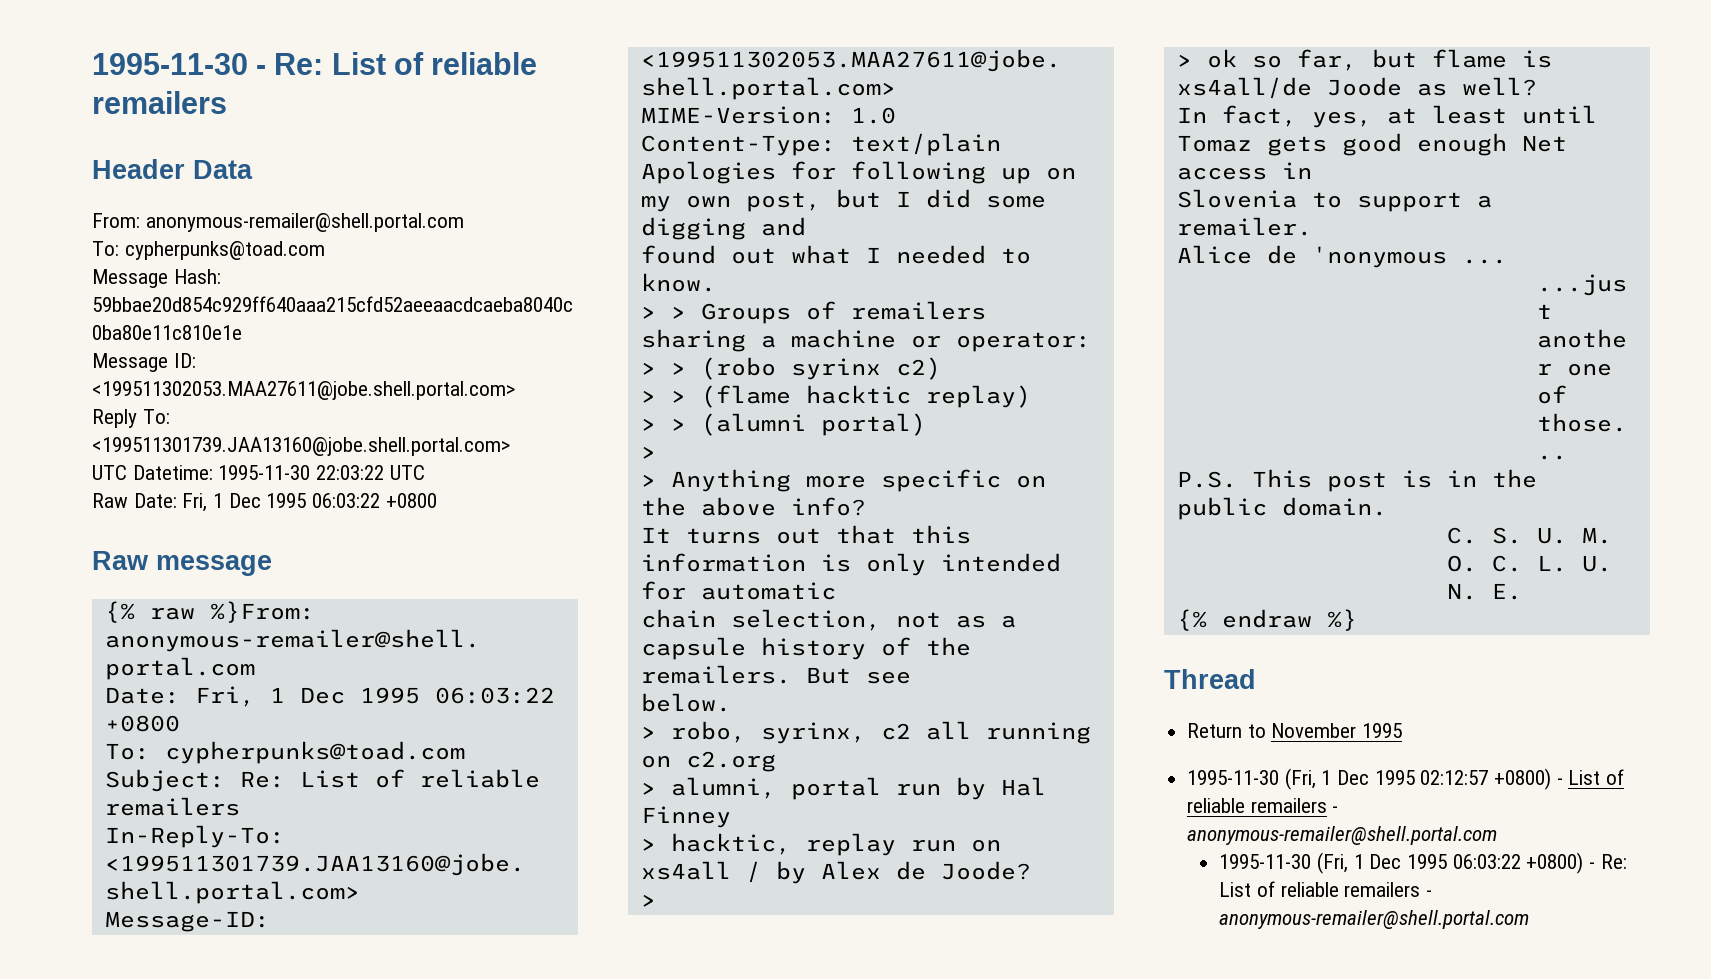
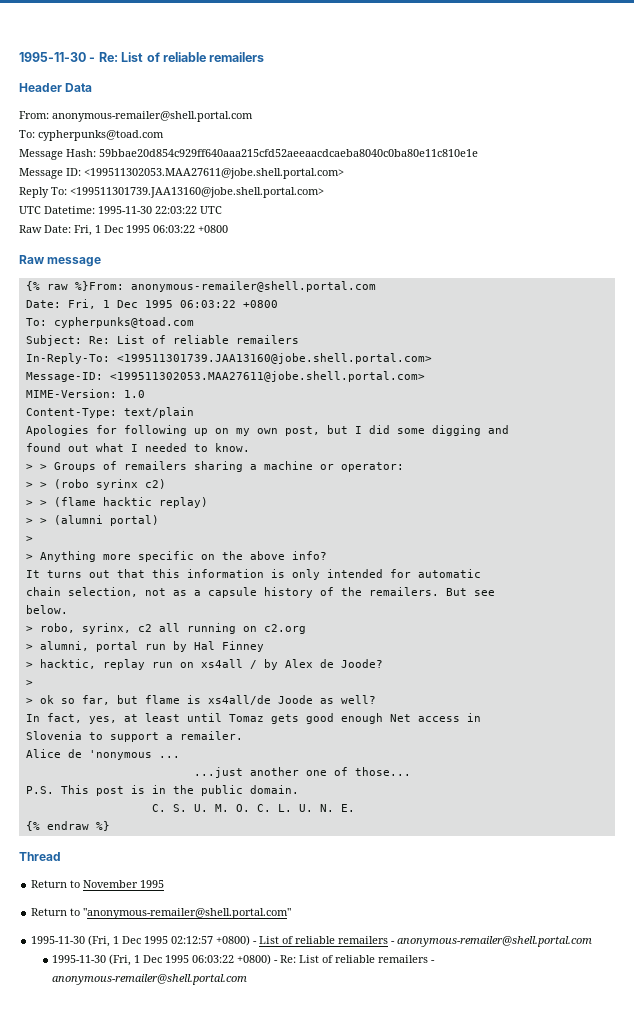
(1403, 730) none -> [31,908,292,919] // Return to "anonymous-remailer@shell.portal.com"

